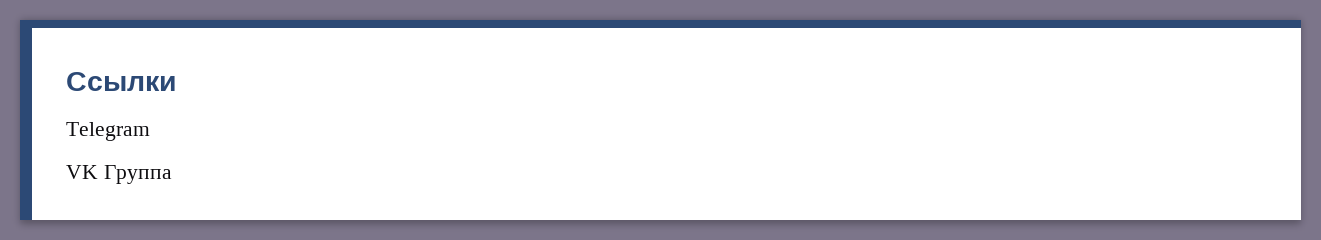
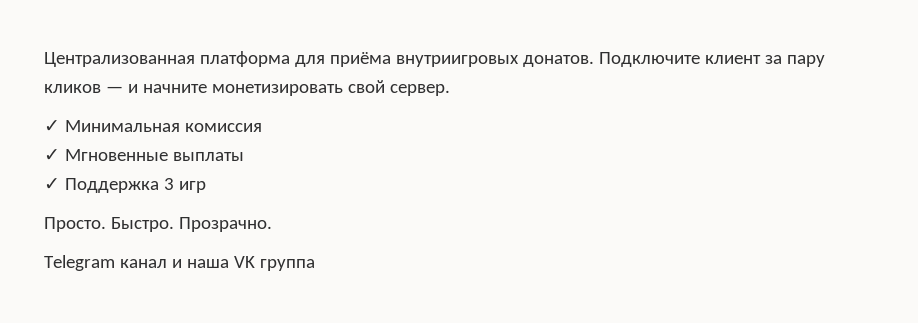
[66,72,177,91] [66,122,150,141] [66,165,172,184] Ссылки // Telegram // VK Группа -> [44,51,825,67] [44,80,450,96] [44,120,262,132] [44,149,244,161] [44,178,206,193] [44,217,272,232] [44,255,315,271] Централизованная платформа для приёма внутриигровых донатов. Подключите клиент за пару кликов — и начните монетизировать свой сервер. // ✓ Минимальная комиссия // ✓ Мгновенные выплаты // ✓ Поддержка 3 игр // Просто. Быстро. Прозрачно. // Telegram канал и наша VK группа

